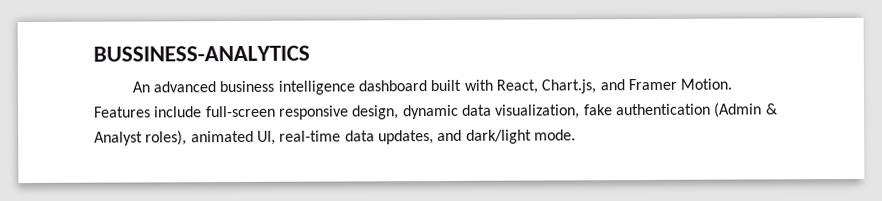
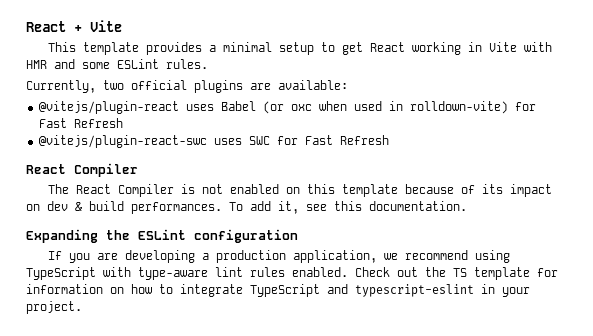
[93,45,310,62] [131,78,733,95] [94,102,778,120] [94,129,576,146] BUSSINESS-ANALYTICS // An advanced business intelligence dashboard built with React, Chart.js, and Framer Motion. Features include full-screen responsive design, dynamic data visualization, fake authentication (Admin & Analyst roles), animated UI, real-time data updates, and dark/light mode. -> [26,20,122,32] [48,42,553,55] [26,59,208,69] [26,80,348,93] [38,101,536,114] [38,118,123,128] [38,135,389,148] [26,163,138,177] [48,184,553,197] [26,201,467,214] [26,229,298,243] [48,250,511,263] [26,267,558,280] [26,284,530,297] [26,301,82,314] React + Vite // This template provides a minimal setup to get React working in Vite with HMR and some ESLint rules. // Currently, two official plugins are available: // @vitejs/plugin-react uses Babel (or oxc when used in rolldown-vite) for Fast Refresh // @vitejs/plugin-react-swc uses SWC for Fast Refresh // React Compiler // The React Compiler is not enabled on this template because of its impact on dev & build performances. To add it, see this documentation. // Expanding the ESLint configuration // If you are developing a production application, we recommend using TypeScript with type-aware lint rules enabled. Check out the TS template for information on how to integrate TypeScript and typescript-eslint in your project.

